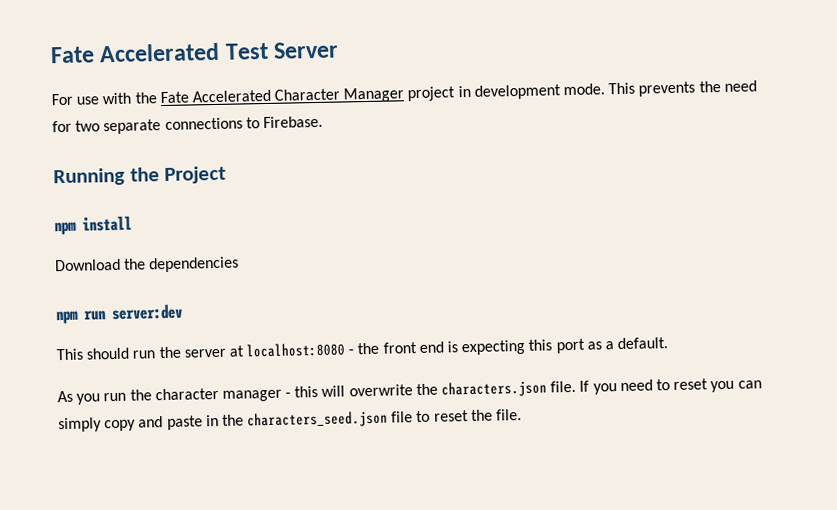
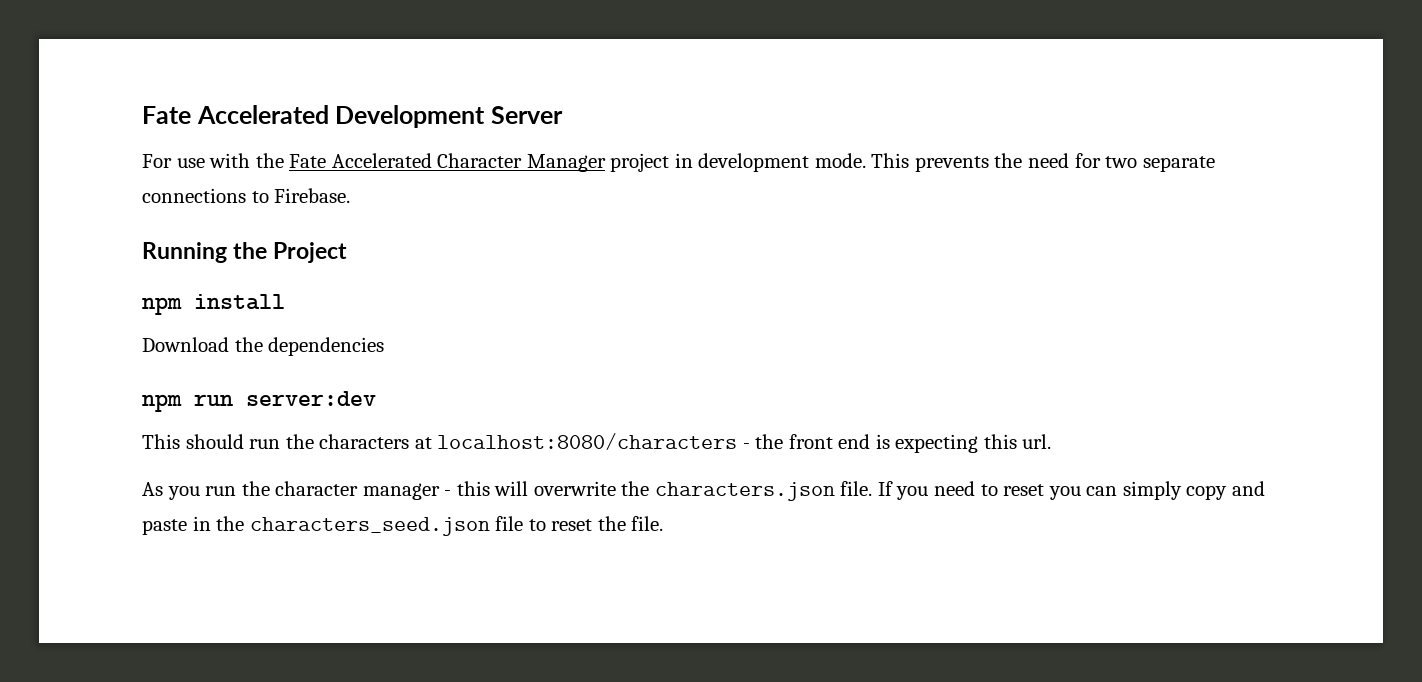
[50,42,269,64] Fate Accelerated Test -> [142,105,486,128] Fate Accelerated Development
[183,342,346,358] server at localhost:8080 -> [319,433,738,450] characters at localhost:8080/characters
[555,337,669,354] port as a default. -> [1022,434,1052,449] url.

